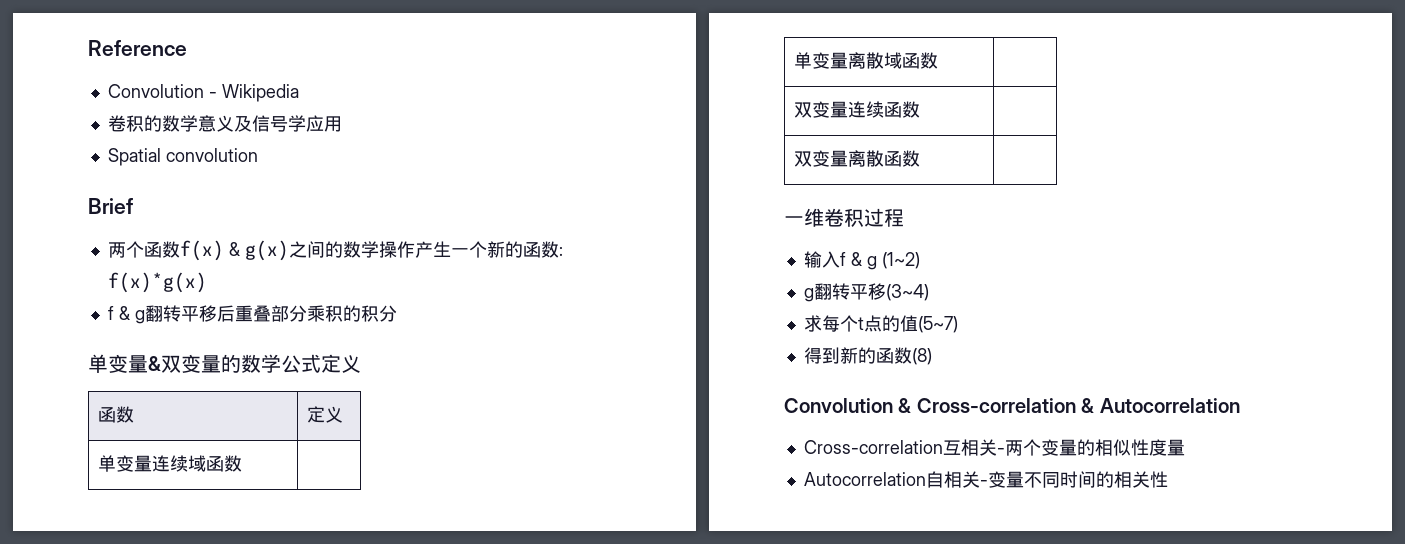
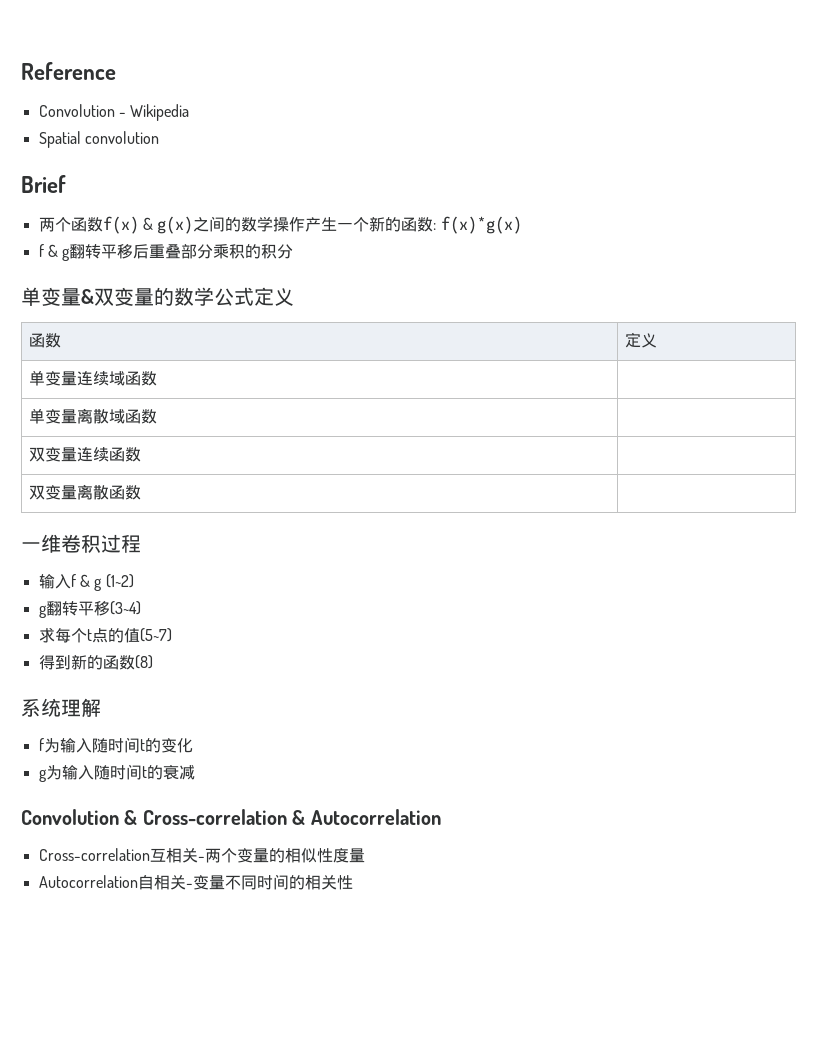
[107,115,342,132] // 卷积的数学意义及信号学应用 -> (190, 112) none
(932, 356) none -> [21,698,101,717] [38,737,193,753] [38,764,195,782] // 系统理解 // f为输入随时间t的变化 // g为输入随时间t的衰减

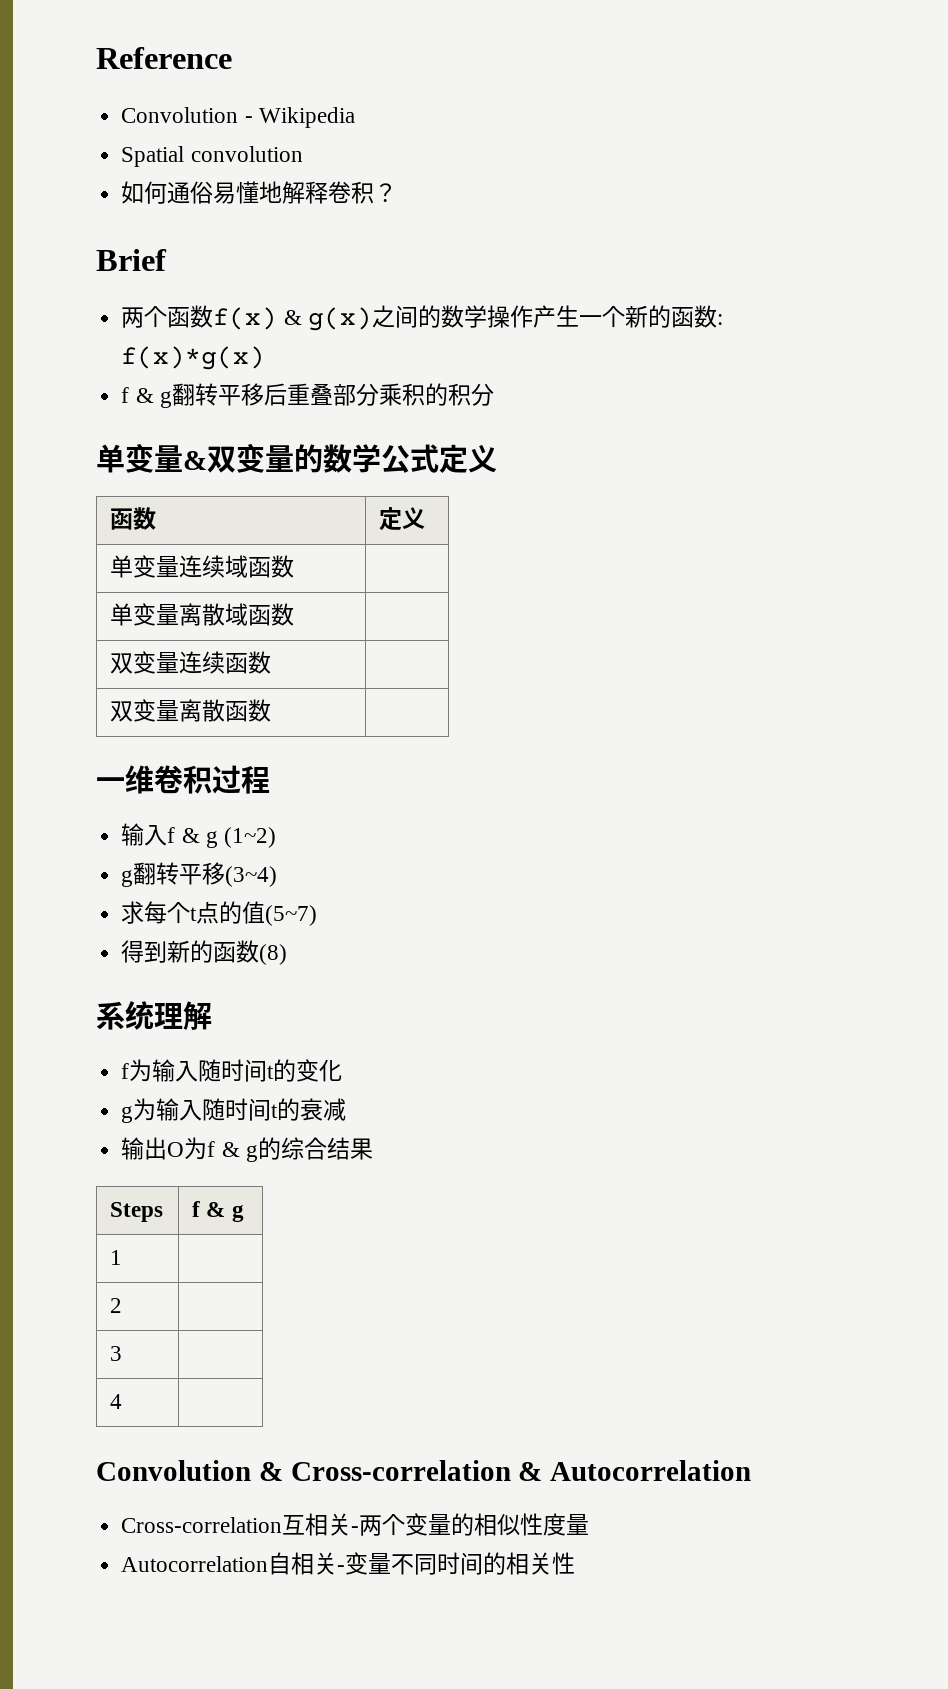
(159, 137) none -> [121,181,398,204] // 如何通俗易懂地解释卷积？
(195, 772) none -> [121,1137,373,1162] [110,1202,164,1222] [192,1201,244,1222] [110,1250,123,1265] [110,1298,123,1313] [110,1346,123,1361] [110,1394,123,1409] // 输出O为f & g的综合结果 // Steps | f & g // 1 | // 2 | // 3 | // 4 |

